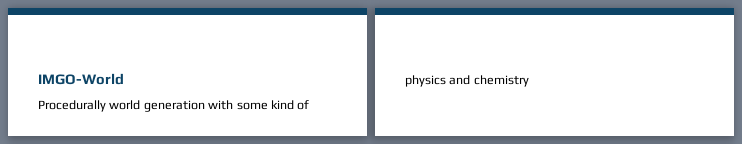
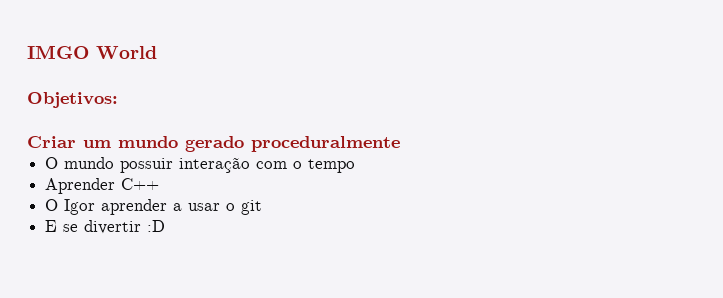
[38,73,124,85] [38,100,310,112] [405,75,529,87] IMGO-World // Procedurally world generation with some kind of physics and chemistry -> [27,45,157,59] [27,92,118,108] [27,136,400,152] [45,157,356,173] [45,178,160,194] [45,199,263,215] [45,220,166,234] IMGO World // Objetivos: // Criar um mundo gerado proceduralmente // O mundo possuir interação com o tempo // Aprender C++ // O Igor aprender a usar o git // E se divertir :D

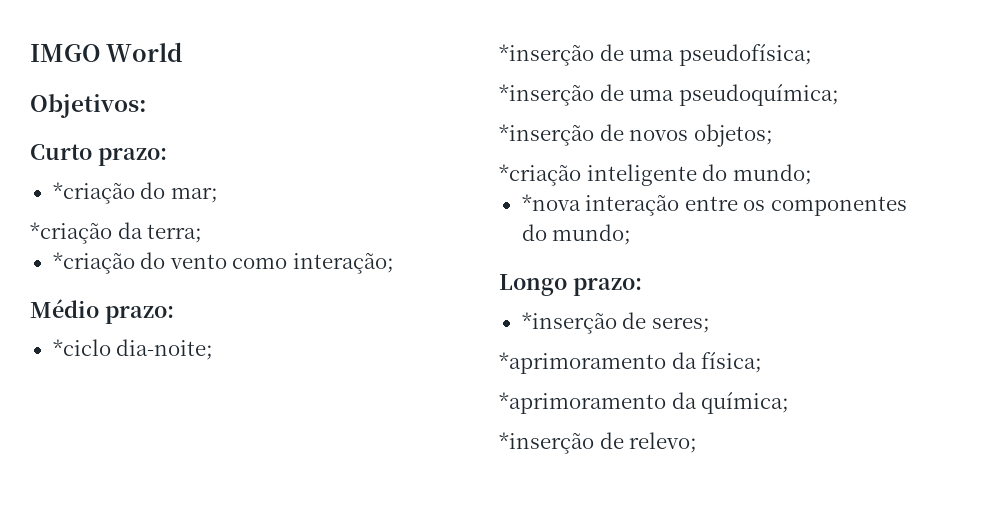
[27,136,400,152] [45,157,356,173] [45,178,160,194] [45,199,263,215] [45,220,166,234] Criar um mundo gerado proceduralmente // O mundo possuir interação com o tempo // Aprender C++ // O Igor aprender a usar o git // E se divertir :D -> [30,144,167,166] [52,182,218,204] [30,222,203,244] [52,252,394,274] [30,299,174,324] [52,339,214,360] [499,44,812,66] [499,84,839,106] [499,124,773,147] [499,164,812,186] [521,194,907,216] [521,224,632,245] [499,274,642,296] [521,312,710,334] [499,352,763,374] [499,392,790,414] [499,432,698,454] Curto prazo: // *criação do mar; // *criação da terra; // *criação do vento como interação; // Médio prazo: // *ciclo dia-noite; // *inserção de uma pseudofísica; // *inserção de uma pseudoquímica; // *inserção de novos objetos; // *criação inteligente do mundo; // *nova interação entre os componentes do mundo; // Longo prazo: // *inserção de seres; // *aprimoramento da física; // *aprimoramento da química; // *inserção de relevo;

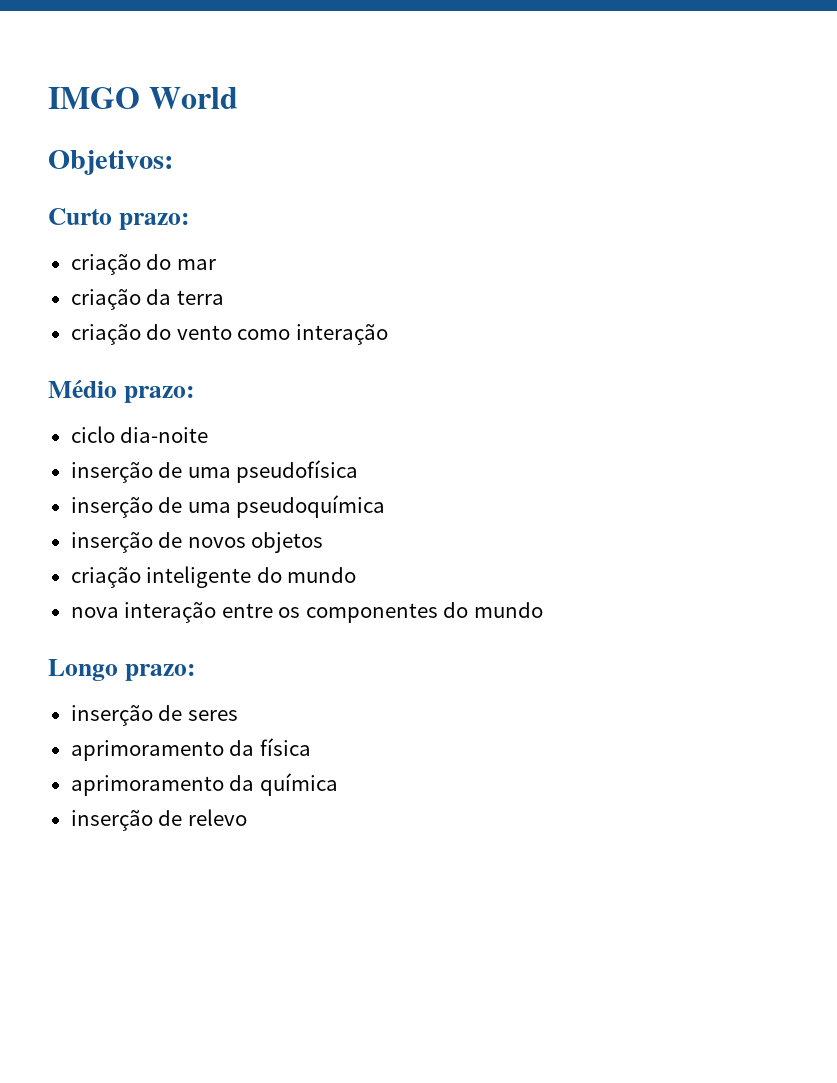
[52,182,218,204] [30,222,203,244] [52,252,135,274] *criação do mar; // *criação da terra; // *criação -> [70,254,216,275] [70,289,224,310] [70,324,141,345] criação do mar // criação da terra // criação
[292,252,394,274] interação; -> [295,324,388,345] interação
[52,339,214,360] [499,44,812,66] [499,84,839,106] [499,124,773,147] [499,164,812,186] [521,194,581,211] *ciclo dia-noite; // *inserção de uma pseudofísica; // *inserção de uma pseudoquímica; // *inserção de novos objetos; // *criação inteligente do mundo; // *nova -> [70,426,209,443] [70,460,359,483] [70,495,386,518] [70,532,324,553] [70,566,357,588] [70,607,119,618] ciclo dia-noite // inserção de uma pseudofísica // inserção de uma pseudoquímica // inserção de novos objetos // criação inteligente do mundo // nova
[552,224,632,245] mundo; -> [473,602,543,618] mundo
[521,312,710,334] [499,352,763,374] [499,392,790,414] [499,432,698,454] *inserção de seres; // *aprimoramento da física; // *aprimoramento da química; // *inserção de relevo; -> [70,705,238,726] [70,738,311,761] [70,773,338,796] [70,809,247,831] inserção de seres // aprimoramento da física // aprimoramento da química // inserção de relevo

